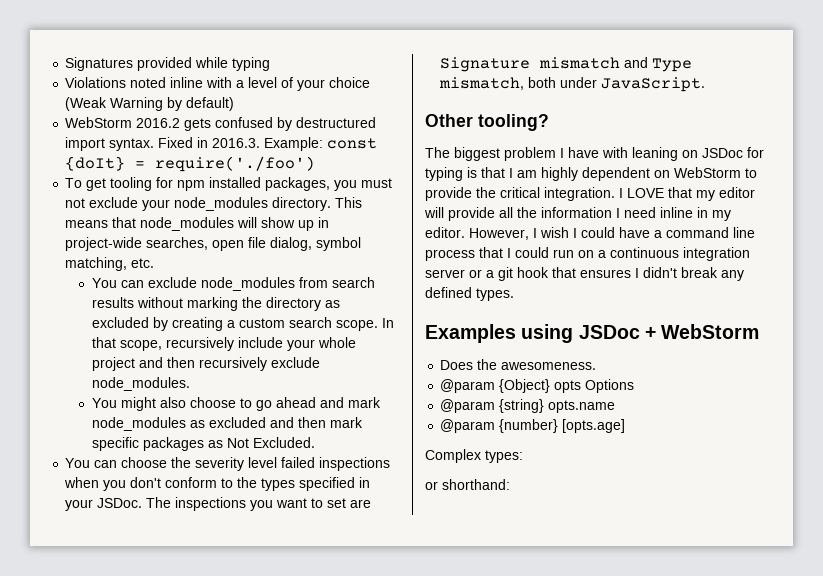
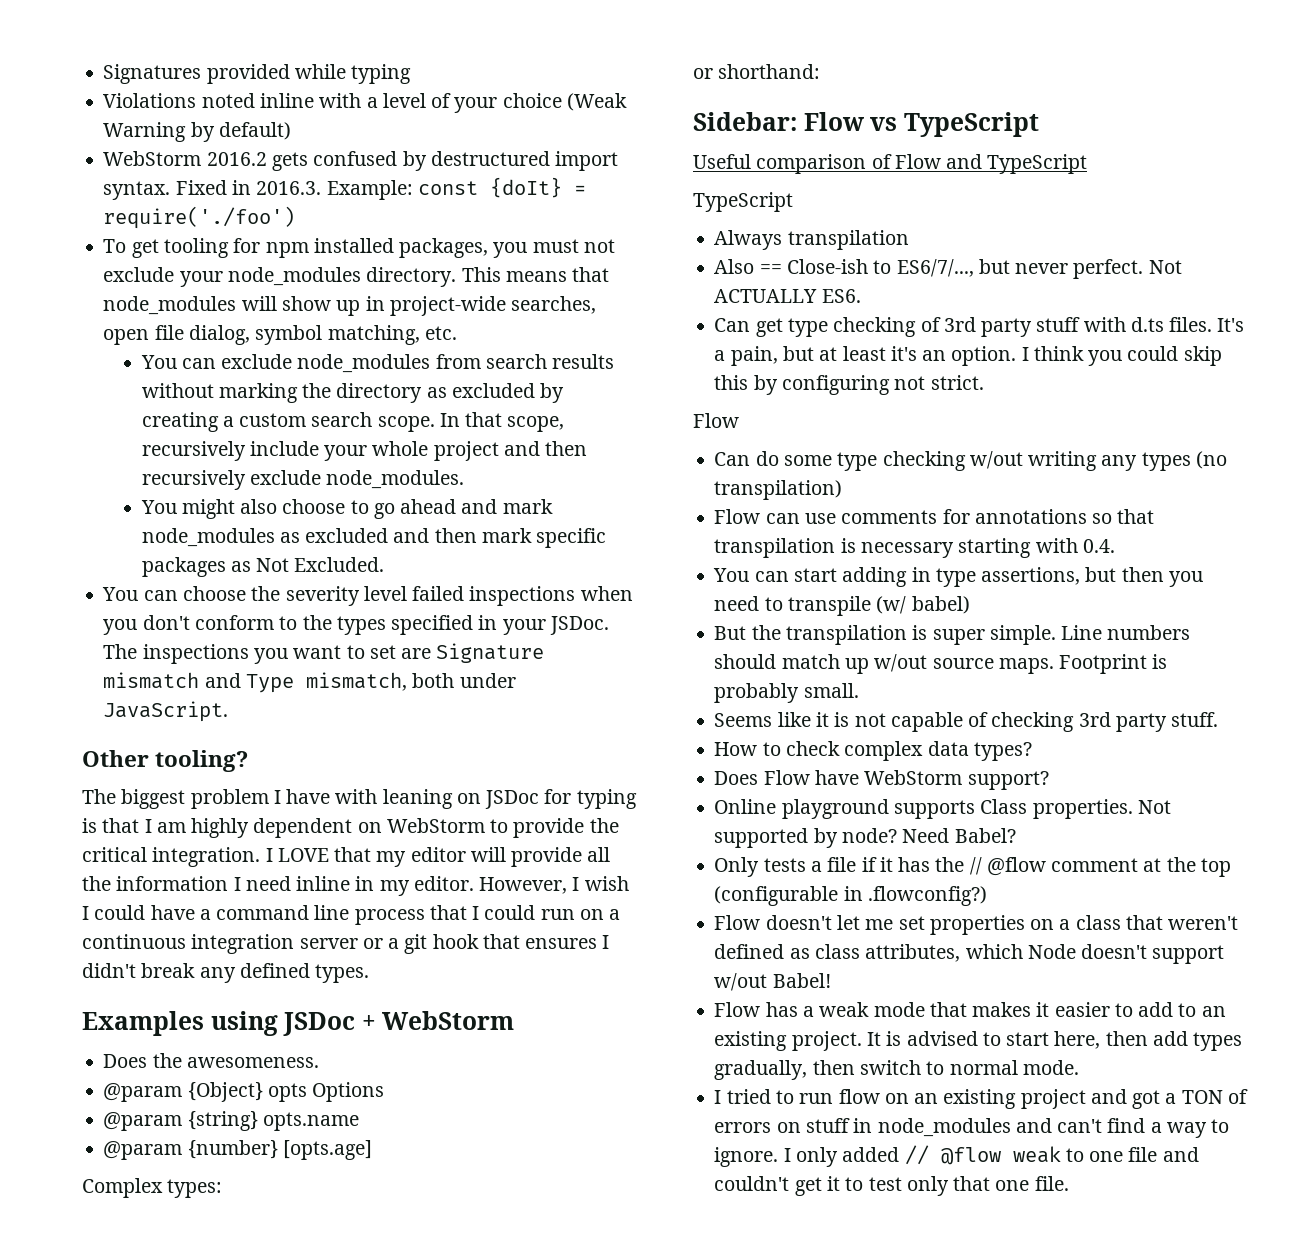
(510, 484) none -> [693,112,1039,137] [693,154,1088,174] [693,192,793,212] [714,230,909,250] [714,259,1182,279] [714,289,861,303] [714,317,1245,337] [714,346,1222,366] [714,375,984,395] [693,413,739,428] [714,451,1227,471] [714,480,843,500] [714,509,1155,524] [714,538,1115,558] [713,567,1203,587] [714,596,970,616] [714,625,1191,645] [714,654,1168,674] [714,683,859,703] [714,712,1219,732] [714,741,1032,761] [714,770,1049,790] [714,799,1171,819] [714,828,1016,848] [714,857,1231,877] [714,886,987,906] [714,915,1239,935] [714,944,1225,964] [714,973,831,991] [714,1002,1226,1017] [714,1031,1243,1051] [714,1060,1079,1080] [714,1089,1248,1109] [714,1118,1230,1138] [714,1145,1199,1167] [714,1176,1069,1196] // Sidebar: Flow vs TypeScript // Useful comparison of Flow and TypeScript // TypeScript // Always transpilation // Also == Close-ish to ES6/7/..., but never perfect. Not ACTUALLY ES6. // Can get type checking of 3rd party stuff with d.ts files. It's a pain, but at least it's an option. I think you could skip this by configuring not strict. // Flow // Can do some type checking w/out writing any types (no transpilation) // Flow can use comments for annotations so that transpilation is necessary starting with 0.4. // You can start adding in type assertions, but then you need to transpile (w/ babel) // But the transpilation is super simple. Line numbers should match up w/out source maps. Footprint is probably small. // Seems like it is not capable of checking 3rd party stuff. // How to check complex data types? // Does Flow have WebStorm support? // Online playground supports Class properties. Not supported by node? Need Babel? // Only tests a file if it has the // @flow comment at the top (configurable in .flowconfig?) // Flow doesn't let me set properties on a class that weren't defined as class attributes, which Node doesn't support w/out Babel! // Flow has a weak mode that makes it easier to add to an existing project. It is advised to start here, then add types gradually, then switch to normal mode. // I tried to run flow on an existing project and got a TON of errors on stuff in node_modules and can't find a way to ignore. I only added // @flow weak to one file and couldn't get it to test only that one file.

